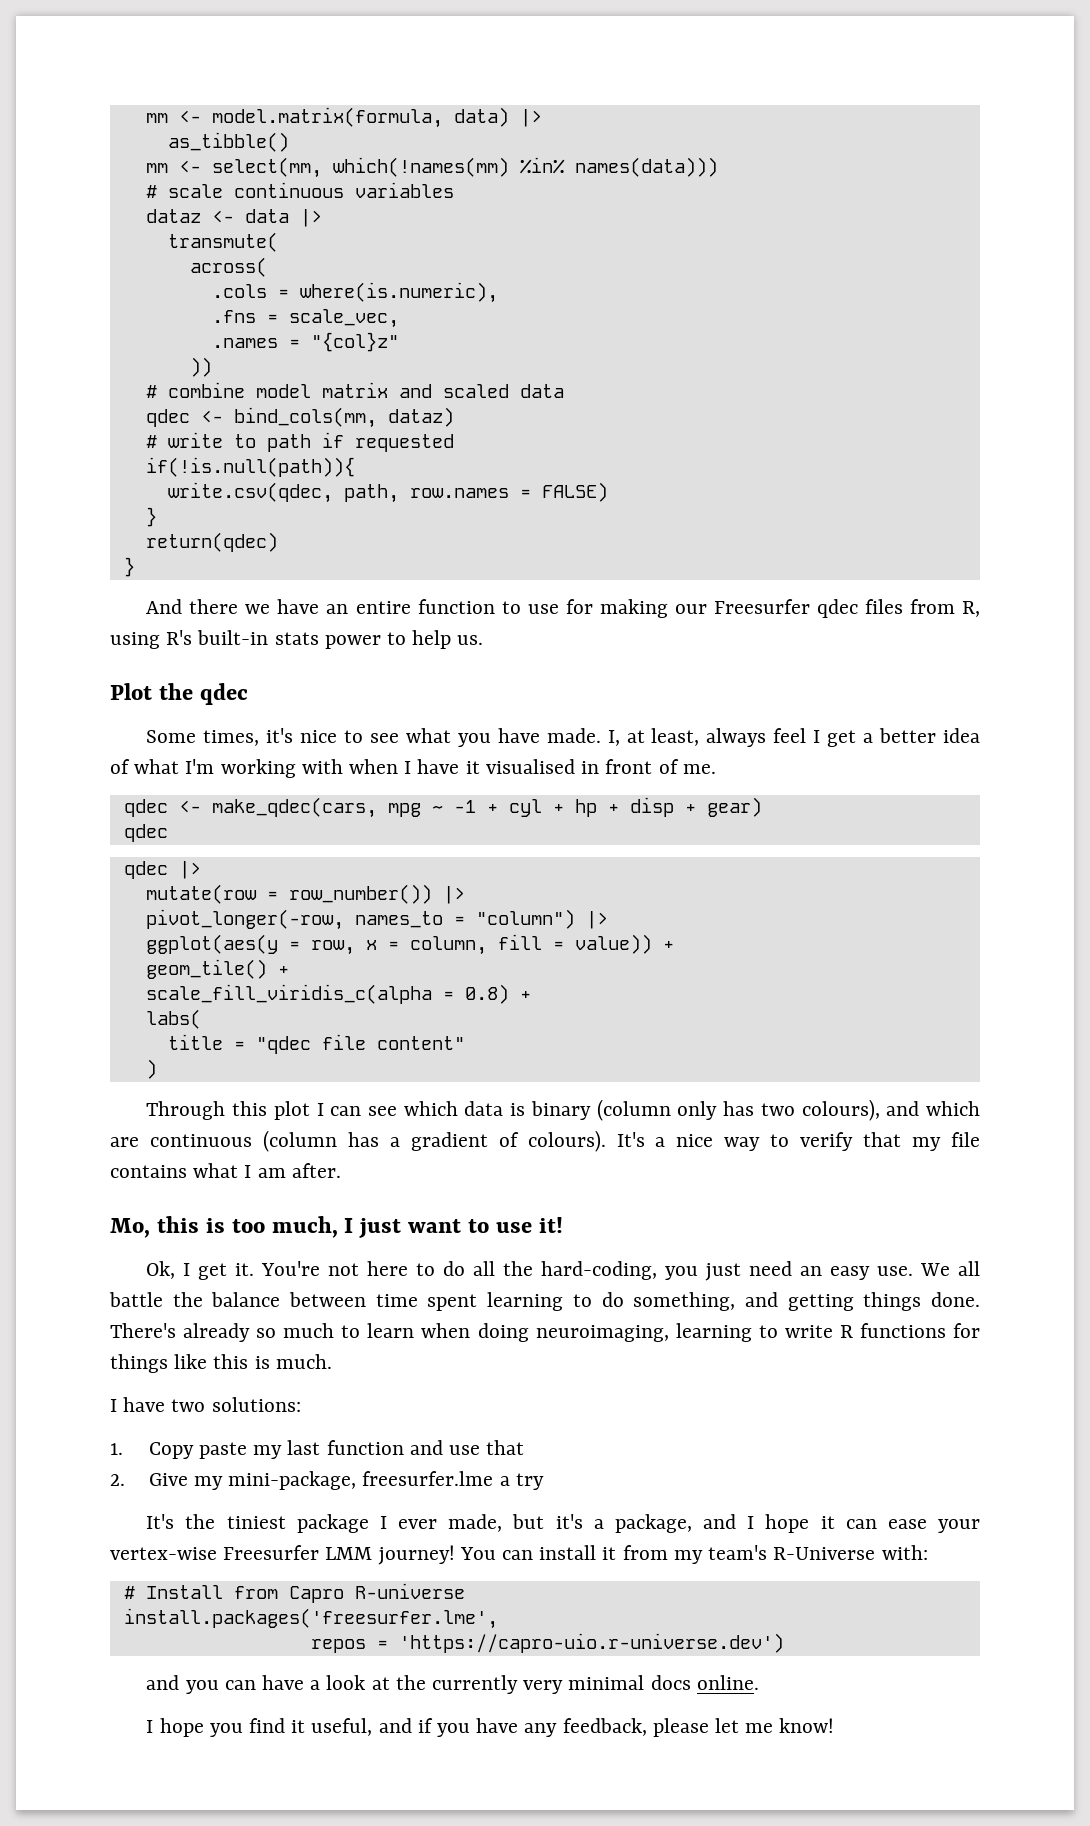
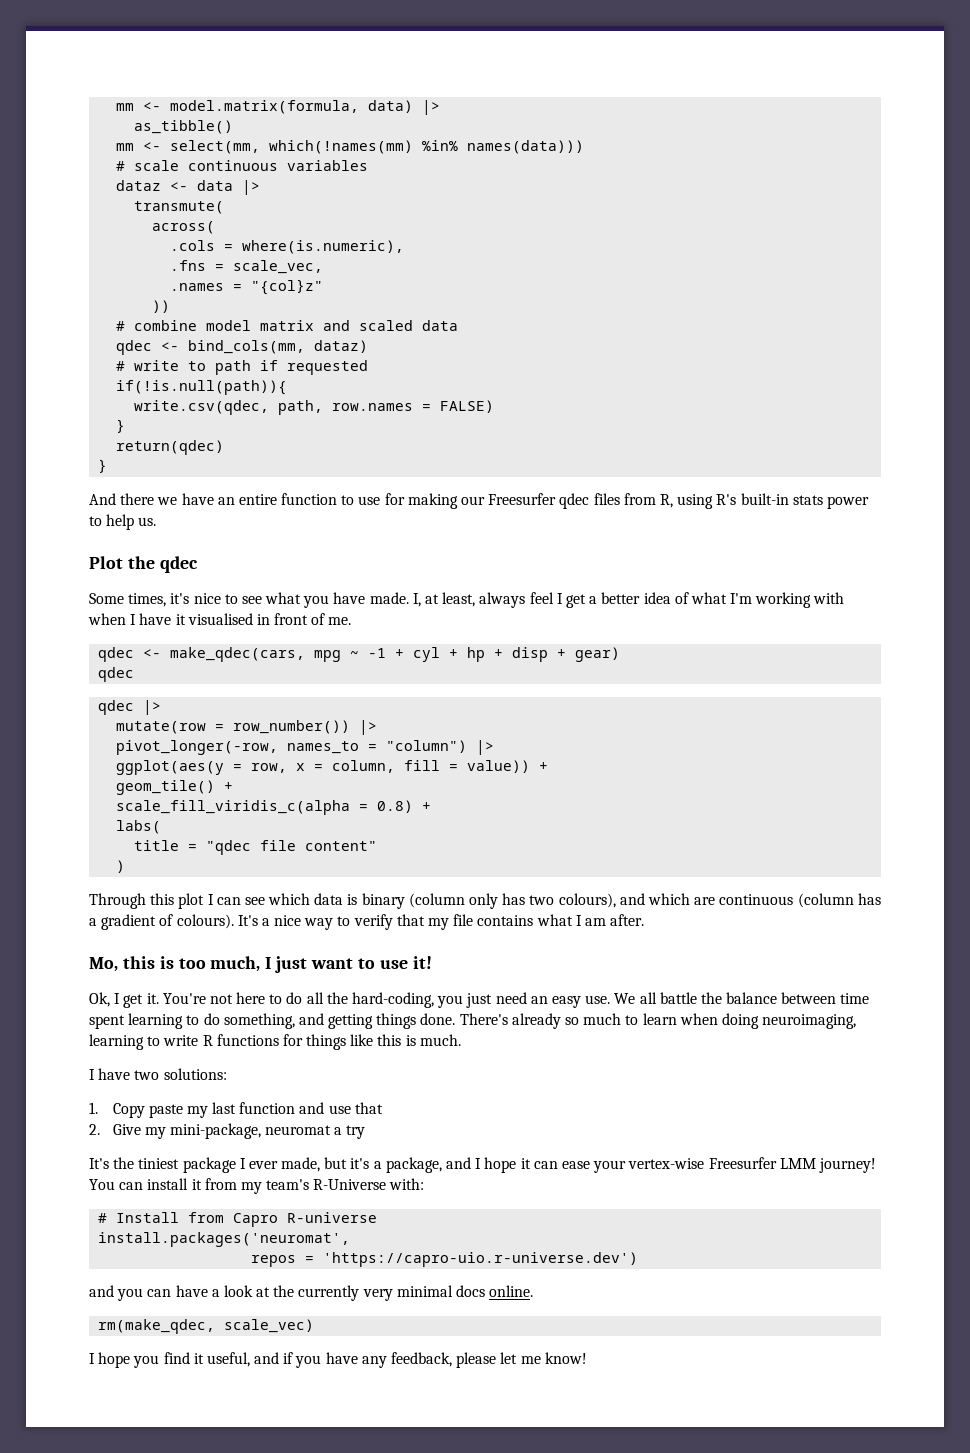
[362,1471,494,1486] freesurfer.lme -> [265,1125,332,1135] neuromat
[123,1608,498,1629] install.packages('freesurfer.lme', -> [98,1232,351,1247] install.packages('neuromat',
(759, 1682) none -> [98,1319,315,1334] // rm(make_qdec, scale_vec)

